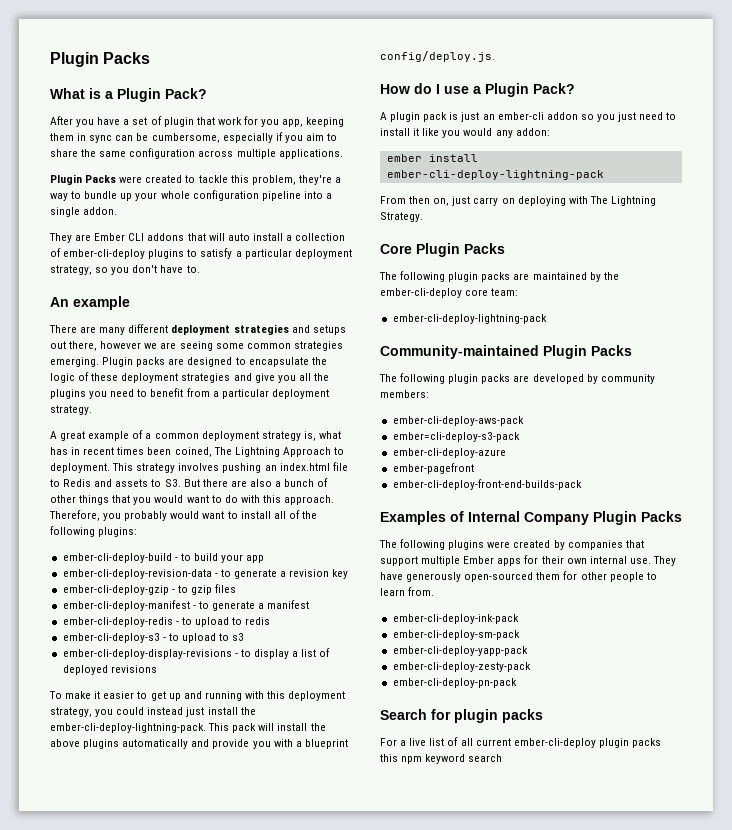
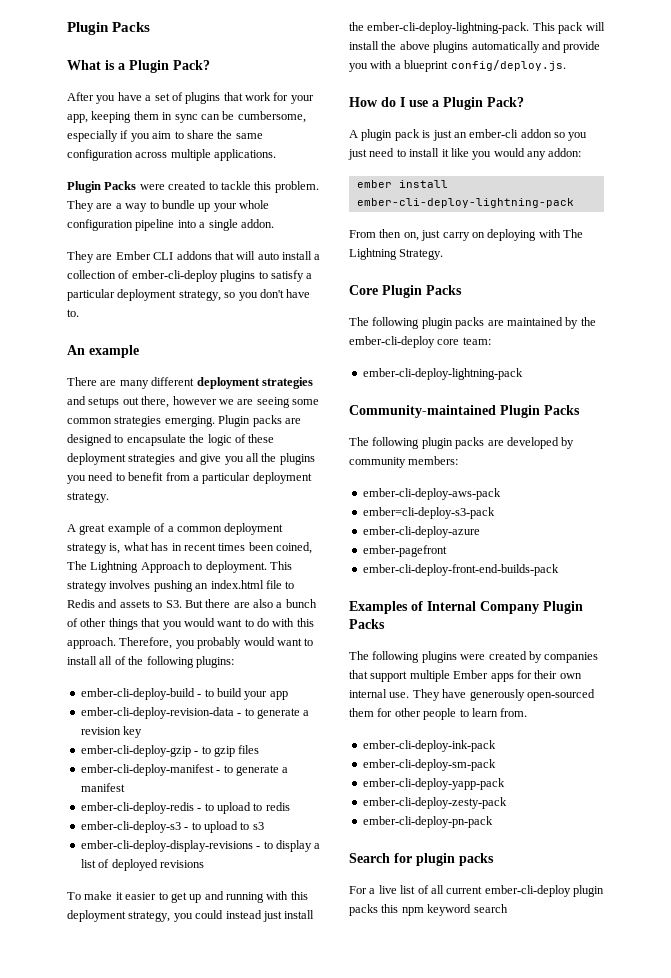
[163,117,194,127] plugin -> [185,92,221,104] plugins
[261,119,280,127] you -> [290,95,314,104] your
[251,175,332,185] problem, they're -> [274,181,319,193] [67,200,113,212] problem. They are

